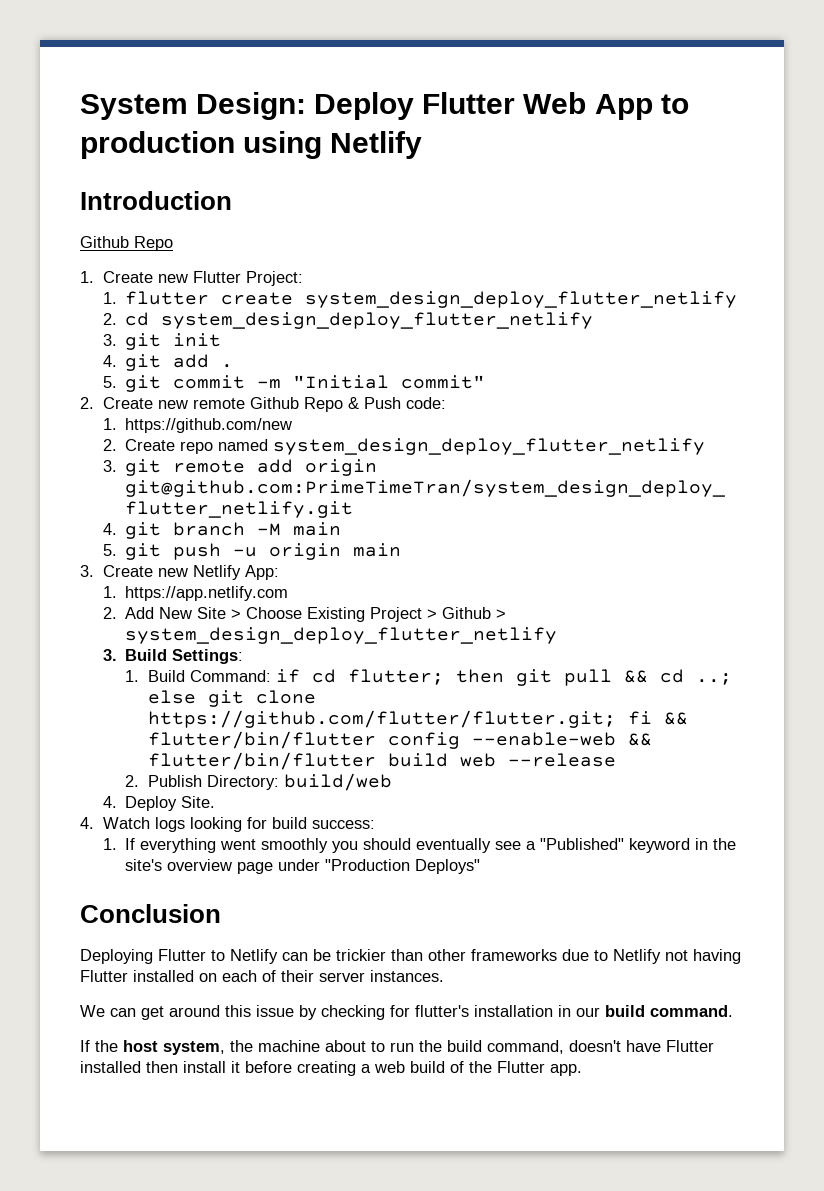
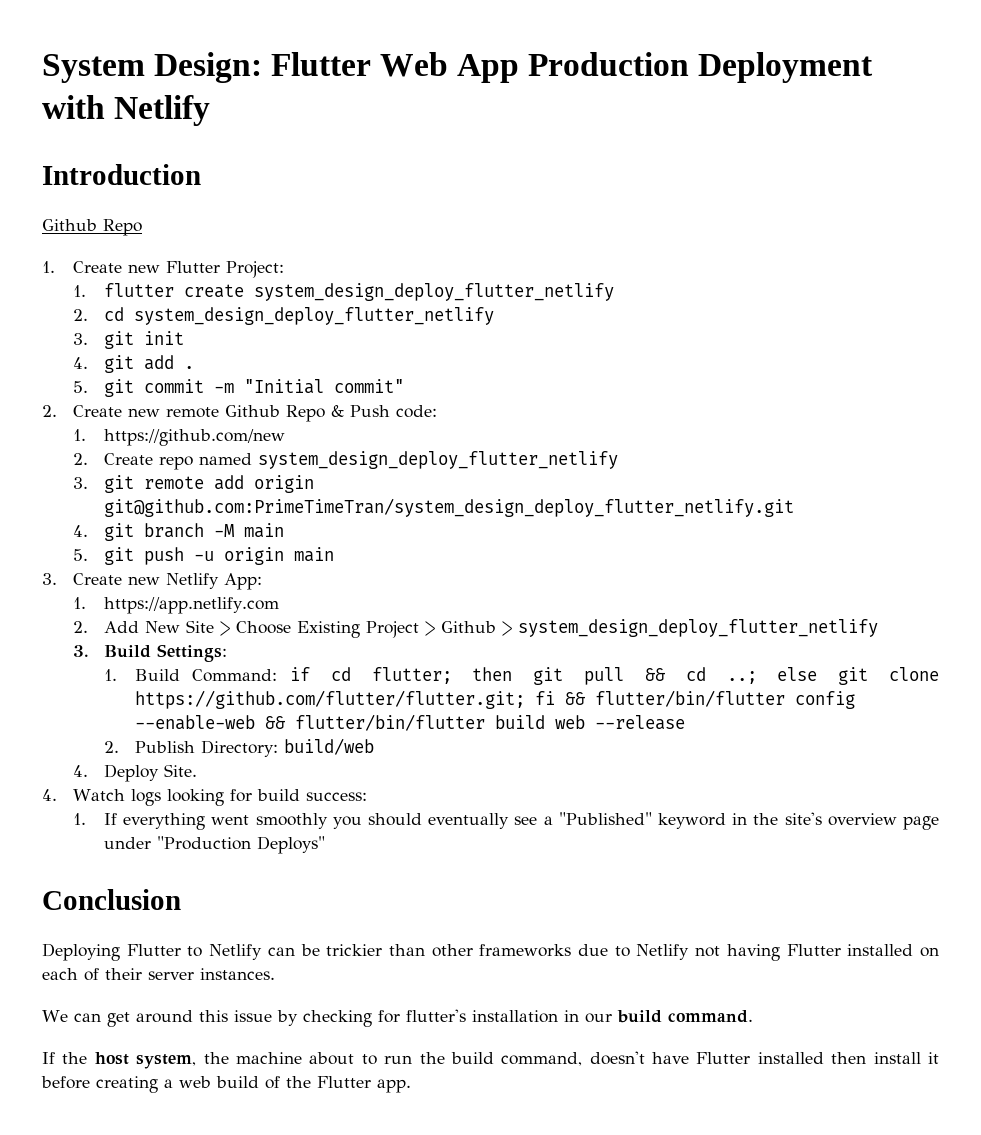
[314,92,415,120] Deploy -> (263, 67) none
[660,94,689,114] [80,131,323,159] to production using -> [528,52,874,83] [42,95,105,119] Production Deployment with

